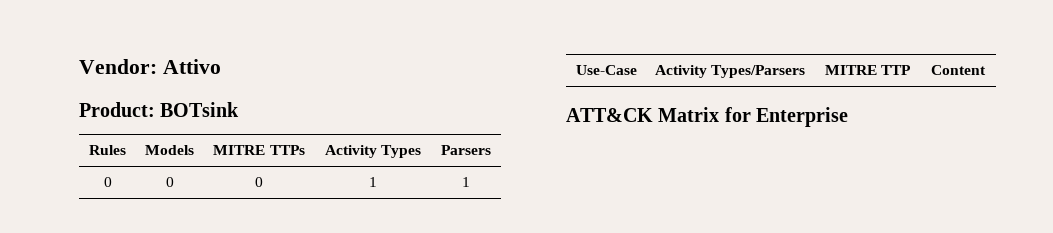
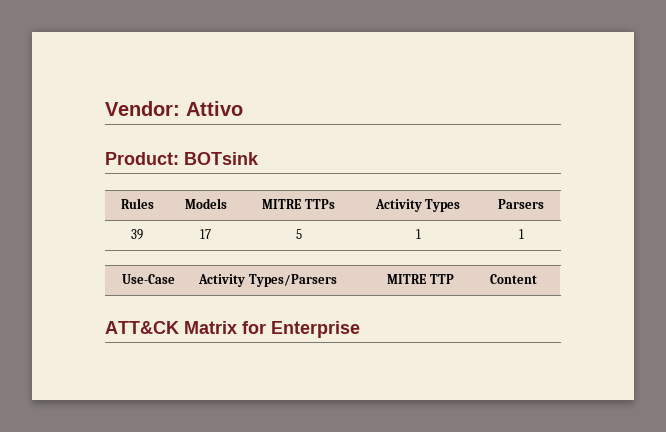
[103,177,112,187] [165,177,174,187] [255,177,263,187] 0 | 0 | 0 -> [131,229,143,240] [200,229,211,239] [295,229,302,239] 39 | 17 | 5

